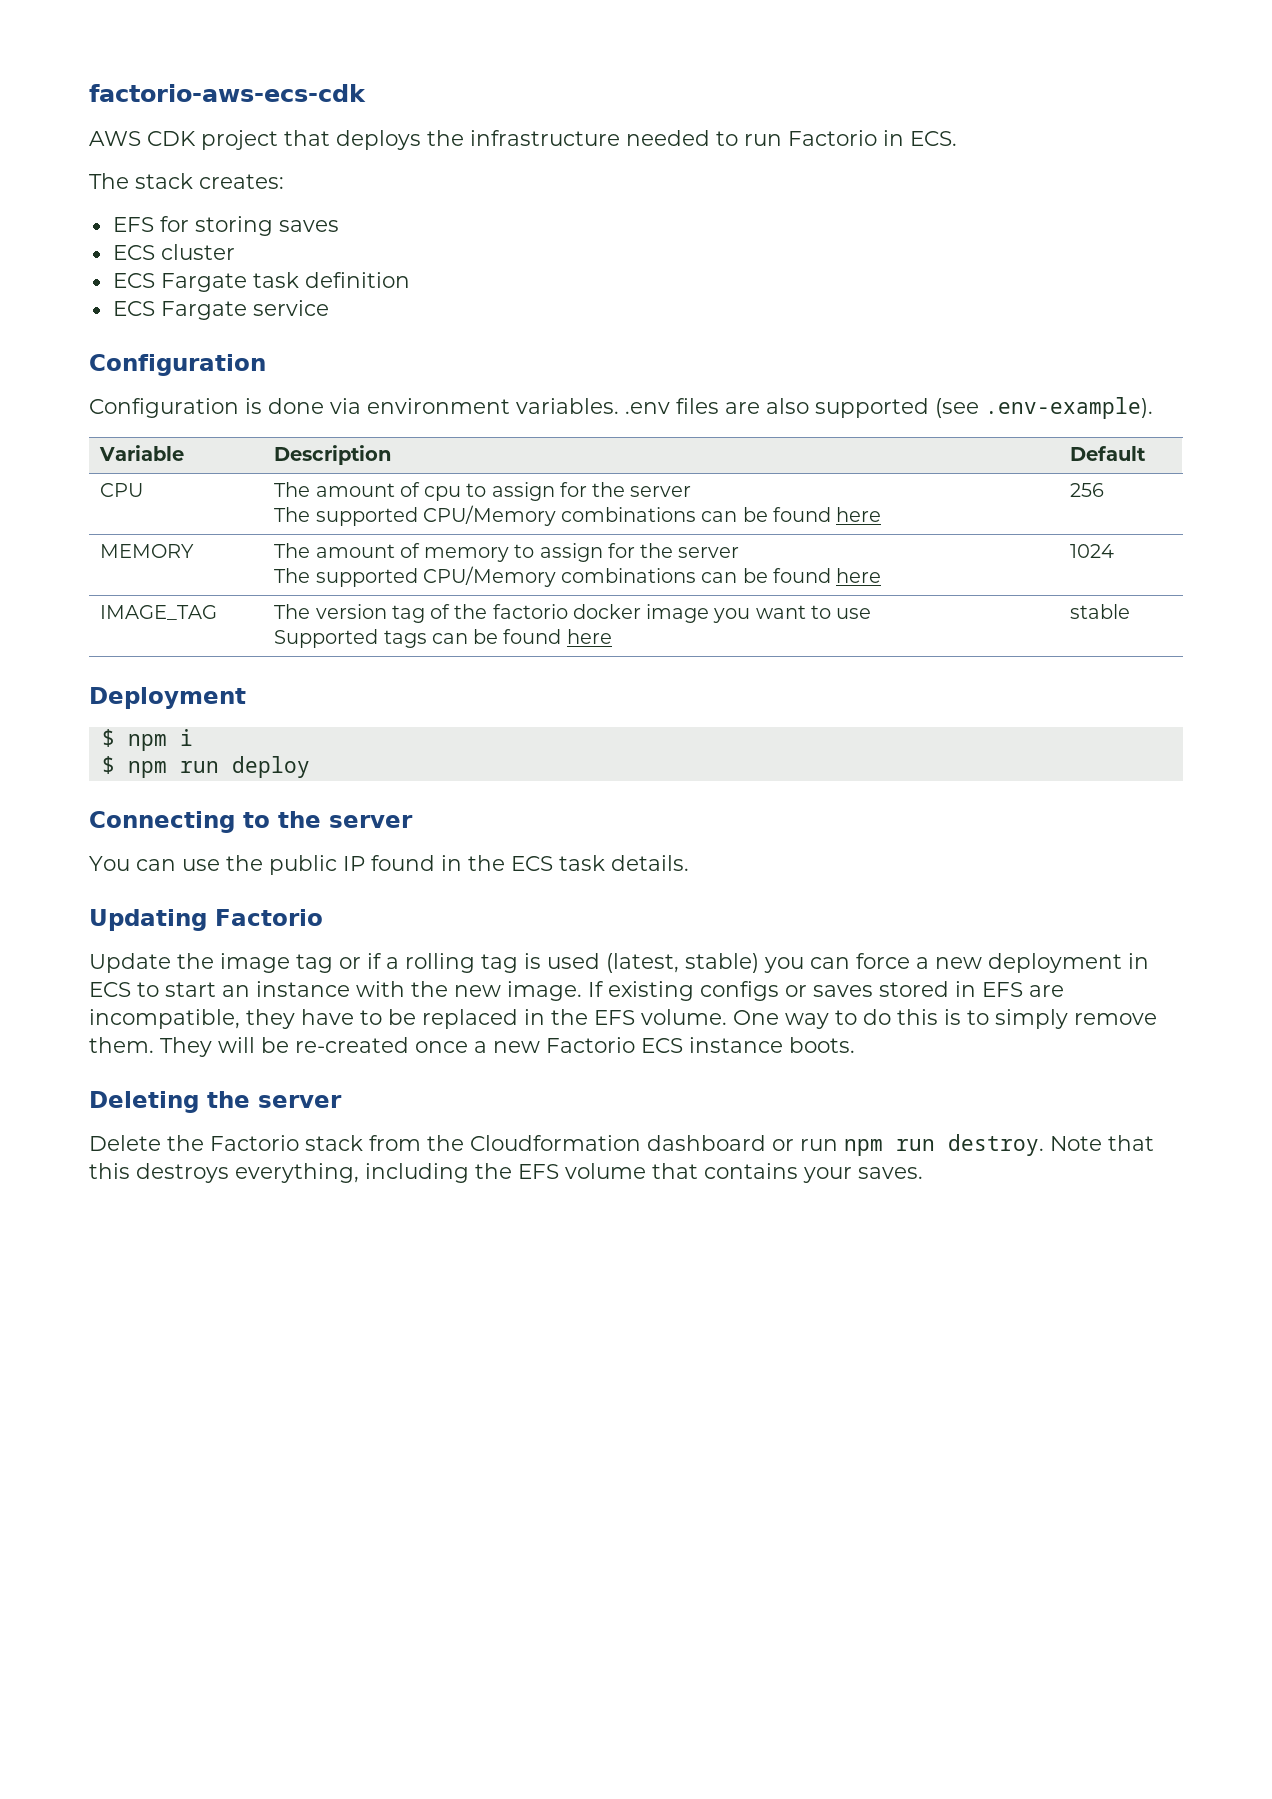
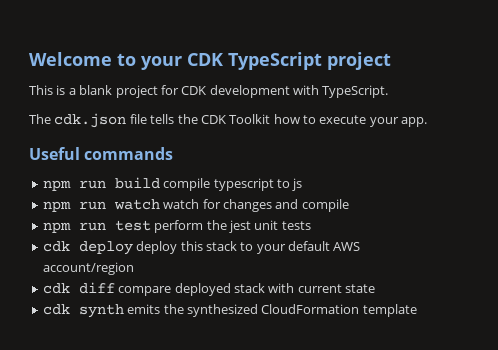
[89,84,366,102] [89,130,957,150] [89,173,284,189] [112,216,339,236] [112,244,235,260] [112,272,410,292] [112,300,329,320] [89,354,266,376] [89,397,1153,419] [99,445,185,461] [274,445,392,465] [1070,446,1147,461] [100,483,144,497] [274,482,692,501] [274,505,882,526] [1070,483,1105,497] [100,544,195,558] [274,543,740,562] [274,566,882,587] [1070,544,1115,558] [100,605,218,620] [274,604,872,623] [274,629,612,648] [1070,604,1131,619] [89,687,246,709] [101,729,193,751] [101,756,310,778] [89,811,413,833] [89,855,689,875] [89,909,323,931] [89,953,1149,973] [89,981,1064,1001] [89,1009,1157,1029] [89,1037,855,1057] [89,1091,342,1113] [89,1134,1154,1156] [89,1163,923,1183] factorio-aws-ecs-cdk // AWS CDK project that deploys the infrastructure needed to run Factorio in ECS. // The stack creates: // EFS for storing saves // ECS cluster // ECS Fargate task definition // ECS Fargate service // Configuration // Configuration is done via environment variables. .env files are also supported (see .env-example). // Variable | Description | Default // CPU | The amount of cpu to assign for the server // The supported CPU/Memory combinations can be found here | 256 // MEMORY | The amount of memory to assign for the server // The supported CPU/Memory combinations can be found here | 1024 // IMAGE_TAG | The version tag of the factorio docker image you want to use // Supported tags can be found here | stable // Deployment // $ npm i // $ npm run deploy // Connecting to the server // You can use the public IP found in the ECS task details. // Updating Factorio // Update the image tag or if a rolling tag is used (latest, stable) you can force a new deployment in ECS to start an instance with the new image. If existing configs or saves stored in EFS are incompatible, they have to be replaced in the EFS volume. One way to do this is to simply remove them. They will be re-created once a new Factorio ECS instance boots. // Deleting the server // Delete the Factorio stack from the Cloudformation dashboard or run npm run destroy. Note that this destroys everything, including the EFS volume that contains your saves. -> [29,52,391,70] [29,85,389,98] [29,113,428,128] [29,147,174,160] [42,177,303,191] [42,199,349,212] [42,220,311,233] [42,241,361,255] [42,262,134,275] [42,282,375,296] [42,304,417,318] Welcome to your CDK TypeScript project // This is a blank project for CDK development with TypeScript. // The cdk.json file tells the CDK Toolkit how to execute your app. // Useful commands // npm run build compile typescript to js // npm run watch watch for changes and compile // npm run test perform the jest unit tests // cdk deploy deploy this stack to your default AWS account/region // cdk diff compare deployed stack with current state // cdk synth emits the synthesized CloudFormation template

